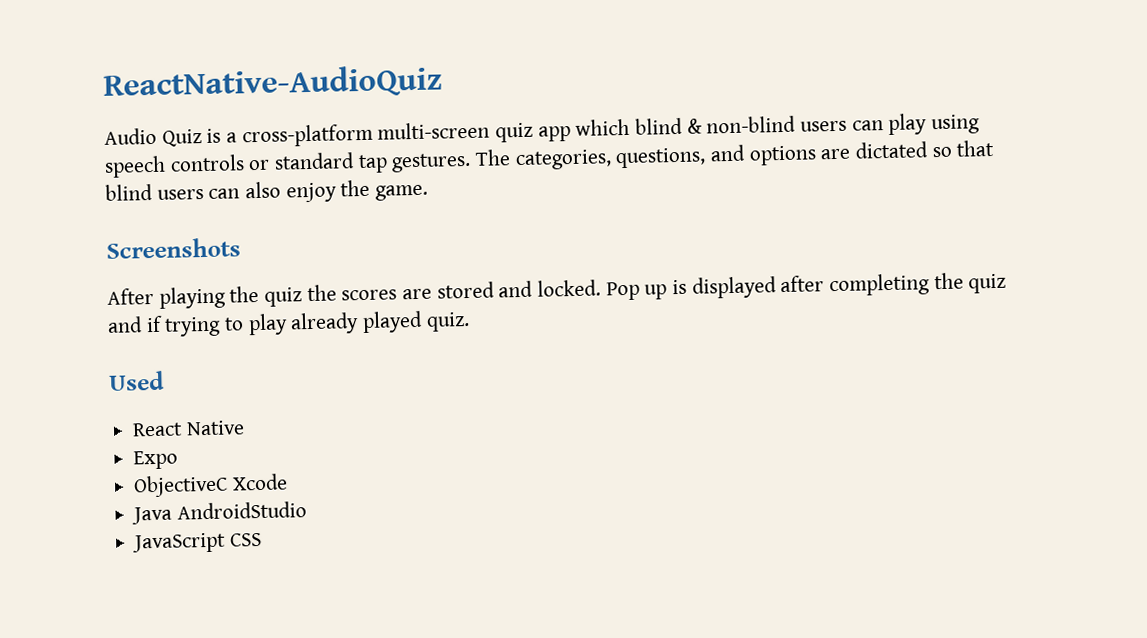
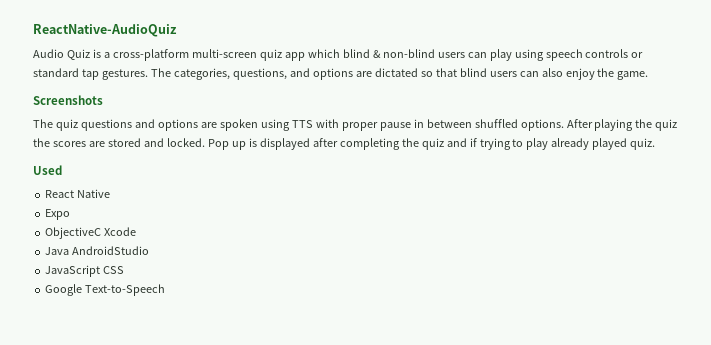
(241, 248) none -> [33,119,564,131] The quiz questions and options are spoken using TTS with proper pause in between shuffled options.
(262, 539) none -> [45,284,166,296] // Google Text-to-Speech

